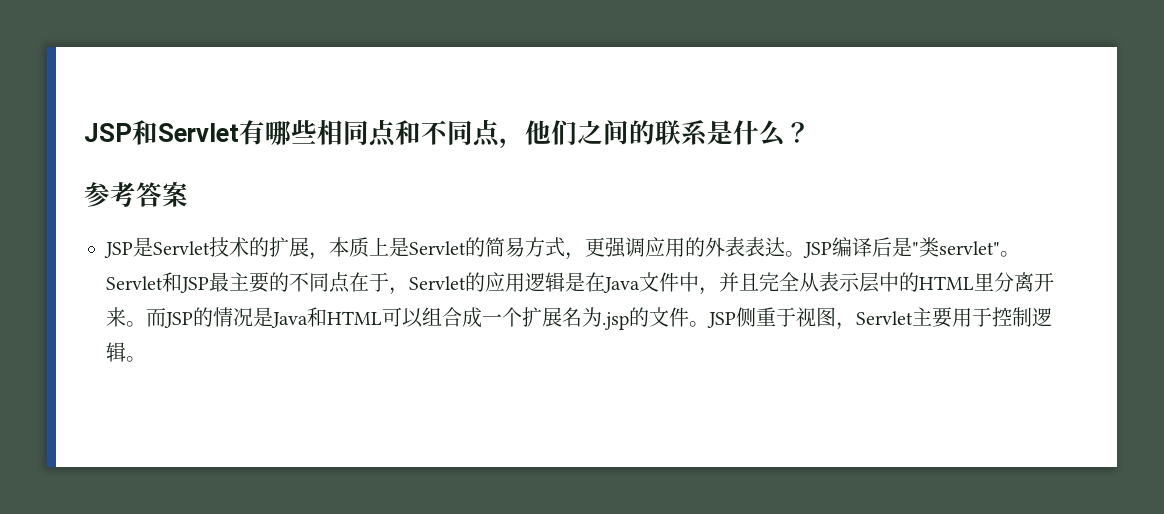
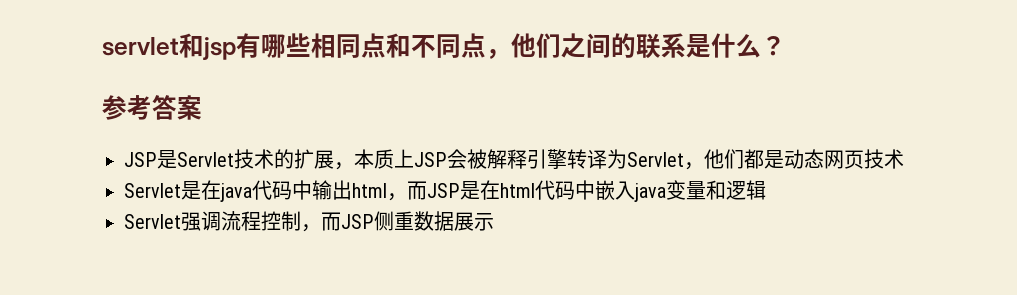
[84,120,239,145] JSP和Servlet -> [102,33,236,60] servlet和jsp
[389,237,1020,260] [106,272,1054,295] [106,307,1052,330] [106,342,146,362] 是Servlet的简易方式，更强调应用的外表表达。JSP编译后是"类servlet"。Servlet和JSP最主要的不同点在于，Servlet的应用逻辑是在Java文件中，并且完全从表示层中的HTML里分离开来。而JSP的情况是Java和HTML可以组合成一个扩展名为.jsp的文件。JSP侧重于视图，Servlet主要用于控制逻辑。 -> [414,149,904,170] [124,180,766,202] [124,211,494,232] JSP会被解释引擎转译为Servlet，他们都是动态网页技术 // Servlet是在java代码中输出html，而JSP是在html代码中嵌入java变量和逻辑 // Servlet强调流程控制，而JSP侧重数据展示

